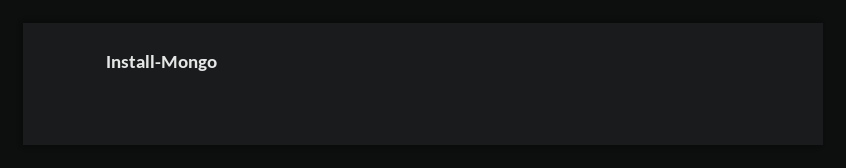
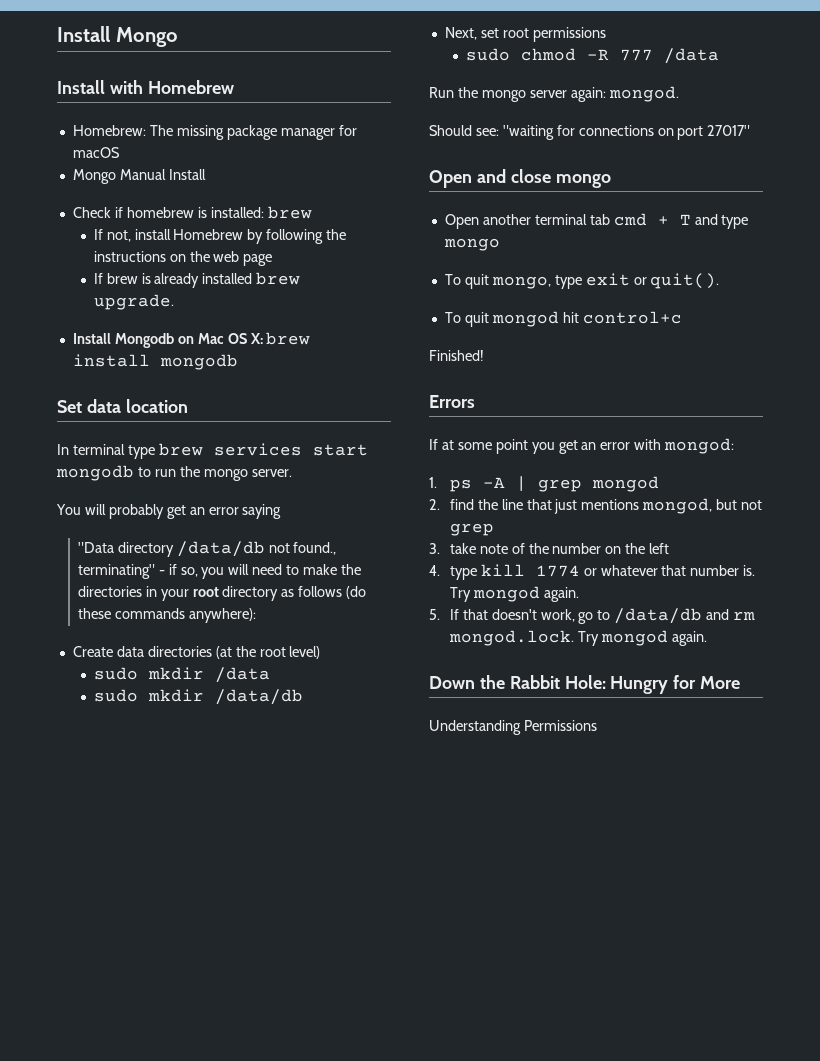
[106,55,217,71] Install-Mongo -> [57,26,178,47] [57,80,234,94] [72,125,357,140] [72,147,120,158] [72,169,206,184] [72,206,312,219] [93,229,347,244] [93,251,273,266] [93,272,301,288] [93,294,174,310] [72,332,311,348] [72,354,238,370] [57,399,188,413] [57,443,368,459] [56,465,292,481] [56,504,282,519] [77,541,337,557] [77,564,362,579] [77,586,367,601] [77,608,256,623] [72,646,321,659] [93,667,270,683] [93,689,303,705] [444,27,606,42] [465,48,719,64] [429,86,679,102] [429,125,751,140] [429,169,611,188] [444,213,749,229] [443,238,500,251] [444,273,720,289] [444,311,682,327] [429,350,484,361] [429,395,475,408] [429,438,735,454] [429,476,659,492] [429,498,763,514] [449,523,494,536] [429,543,670,554] [429,564,756,580] [449,586,579,602] [429,608,756,624] [448,630,707,646] [429,675,741,694] [429,720,597,735] Install Mongo // Install with Homebrew // Homebrew: The missing package manager for macOS // Mongo Manual Install // Check if homebrew is installed: brew // If not, install Homebrew by following the instructions on the web page // If brew is already installed brew upgrade. // Install Mongodb on Mac OS X: brew install mongodb // Set data location // In terminal type brew services start mongodb to run the mongo server. // You will probably get an error saying // "Data directory /data/db not found., terminating" - if so, you will need to make the directories in your root directory as follows (do these commands anywhere): // Create data directories (at the root level) // sudo mkdir /data // sudo mkdir /data/db // Next, set root permissions // sudo chmod -R 777 /data // Run the mongo server again: mongod. // Should see: "waiting for connections on port 27017" // Open and close mongo // Open another terminal tab cmd + T and type mongo // To quit mongo, type exit or quit(). // To quit mongod hit control+c // Finished! // Errors // If at some point you get an error with mongod: // 1. ps -A | grep mongod // 2. find the line that just mentions mongod, but not grep // 3. take note of the number on the left // 4. type kill 1774 or whatever that number is. Try mongod again. // 5. If that doesn't work, go to /data/db and rm mongod.lock. Try mongod again. // Down the Rabbit Hole: Hungry for More // Understanding Permissions

